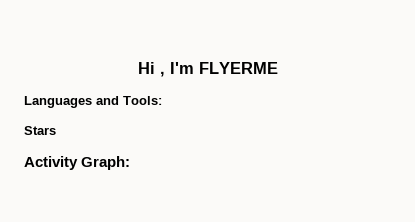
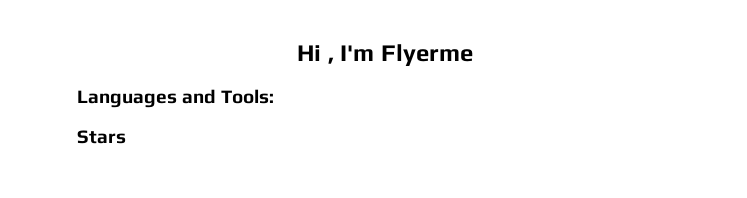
[198,62,278,74] FLYERME -> [380,44,473,66] Flyerme
[24,156,131,170] // Activity Graph: -> (126, 137) none

